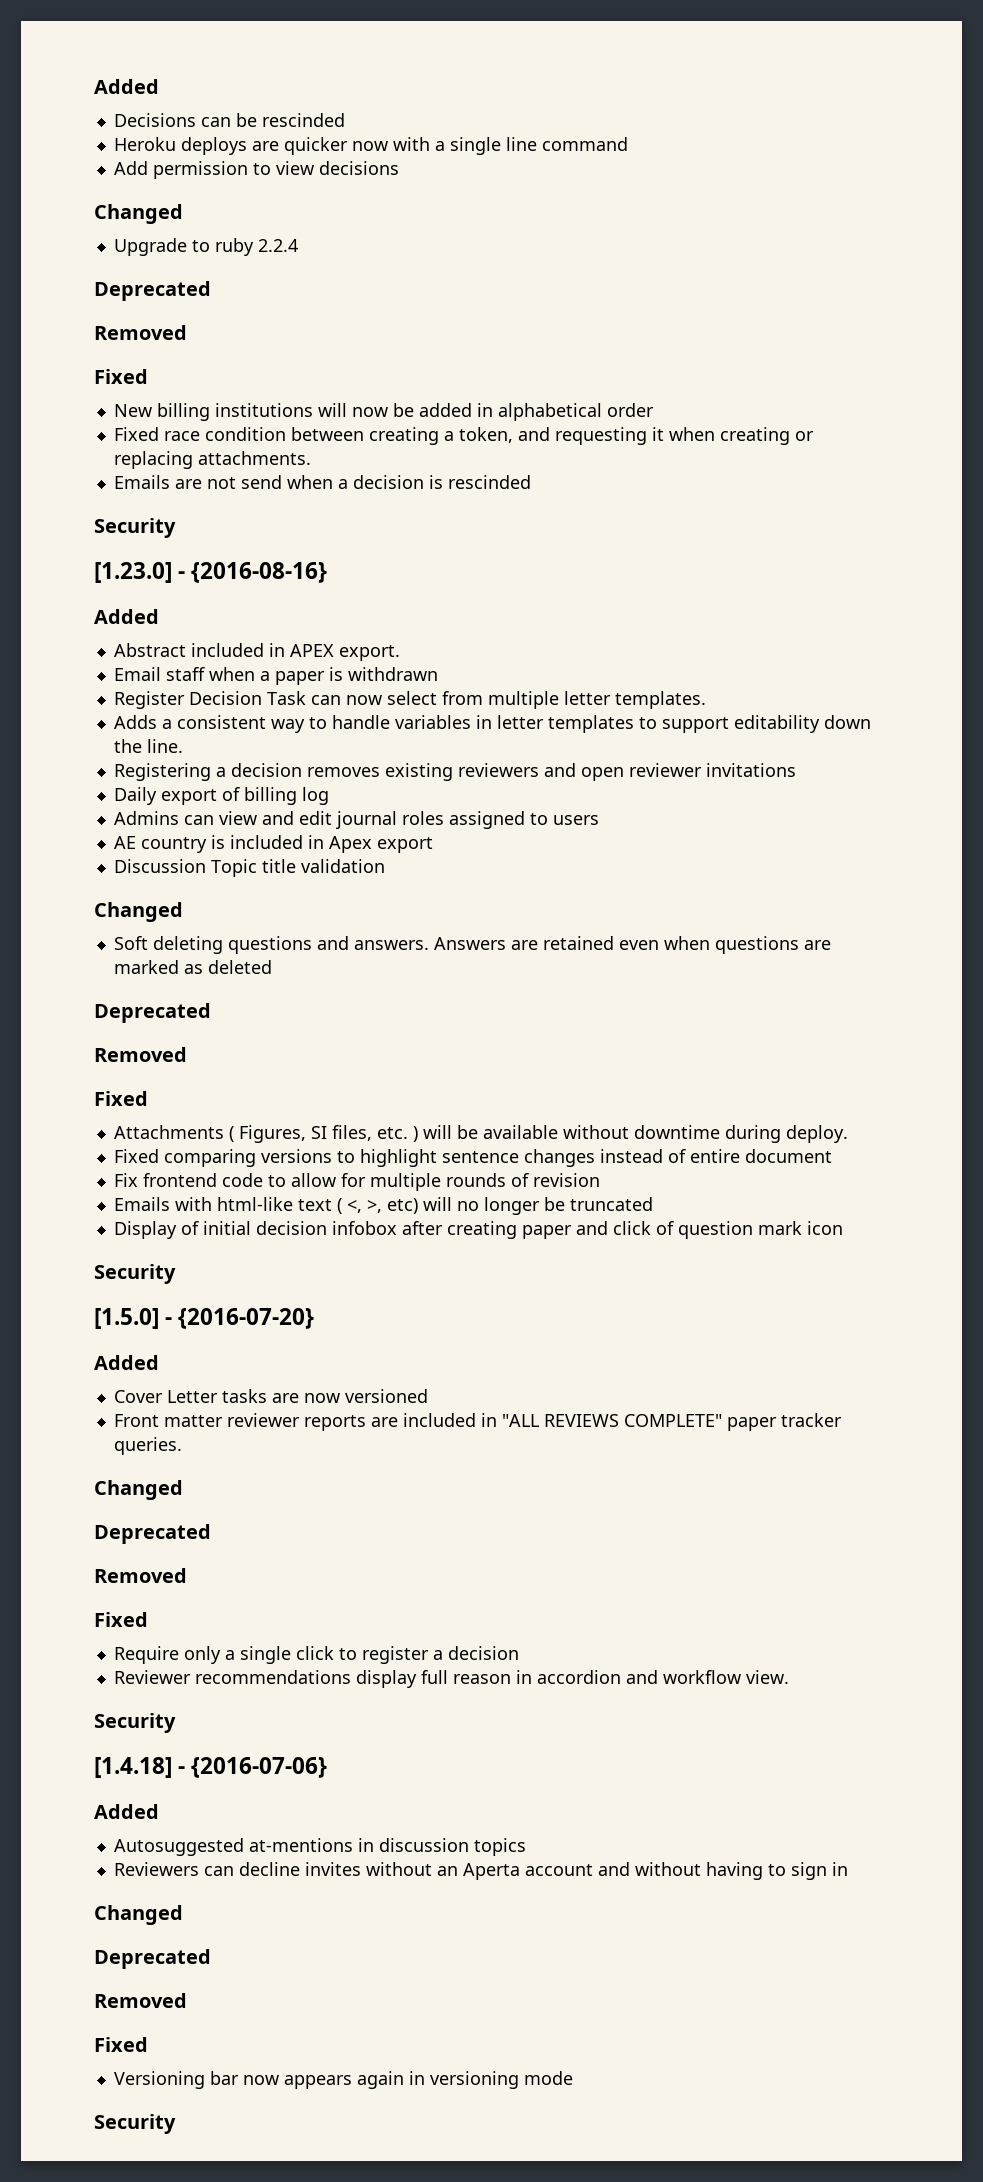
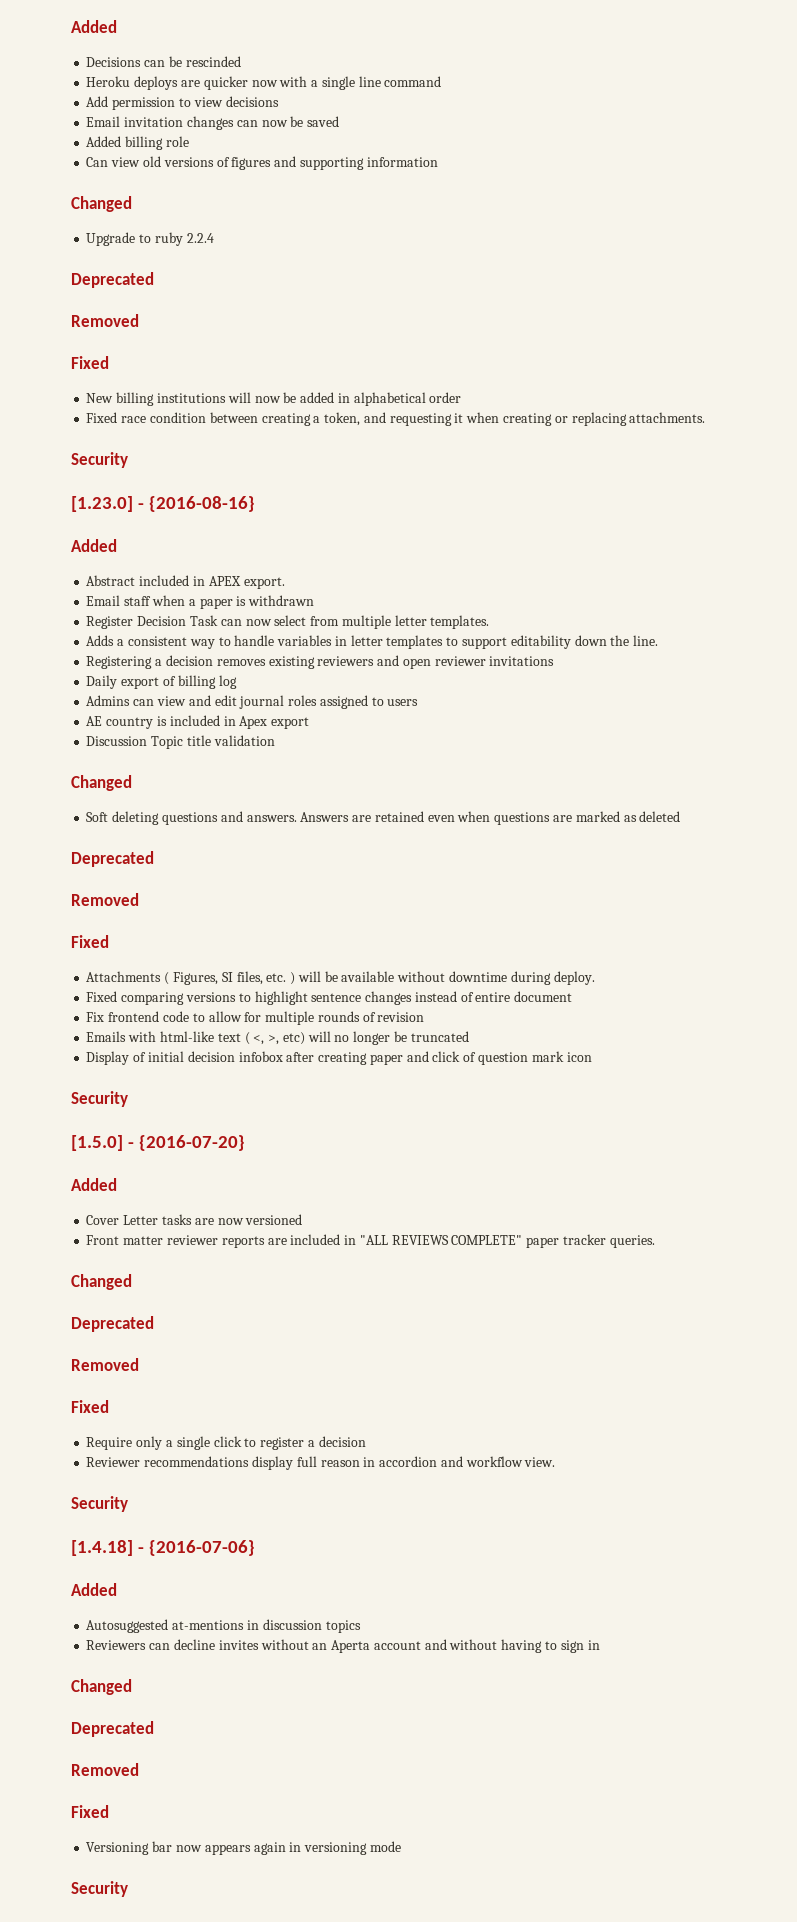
(399, 168) none -> [86,116,340,130] [86,136,189,150] [86,156,438,170] // Email invitation changes can now be saved // Added billing role // Can view old versions of figures and supporting information
[113,475,531,489] // Emails are not send when a decision is rescinded -> (706, 417) none

